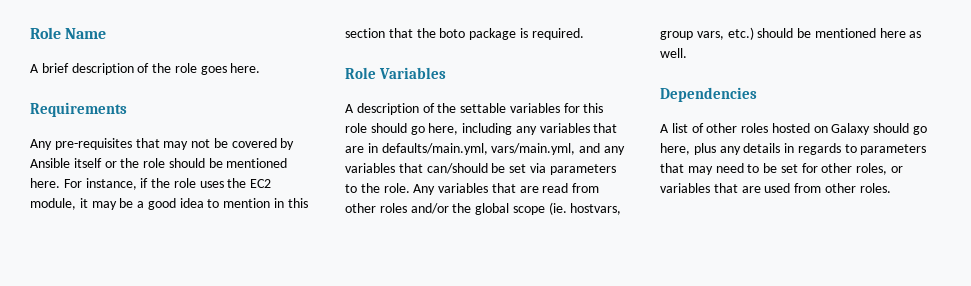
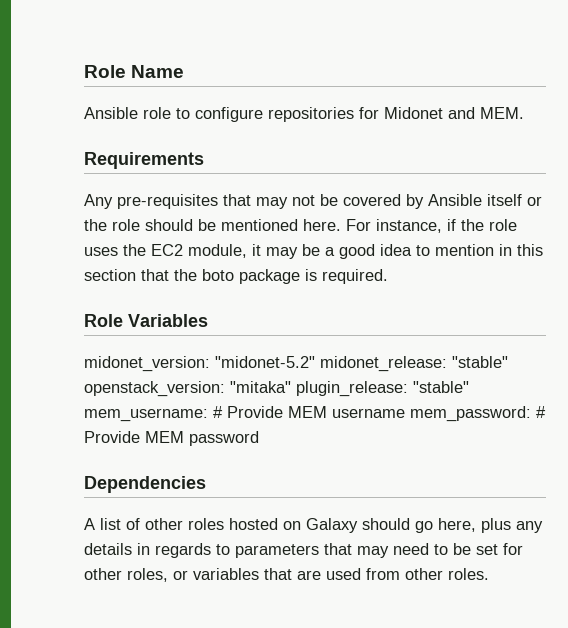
[30,63,261,75] A brief description of the role goes here. -> [84,107,524,122] Ansible role to configure repositories for Midonet and MEM.
[345,103,604,115] [345,123,618,135] [345,143,625,155] [345,163,616,175] [345,183,600,195] [345,202,622,215] [660,27,922,40] [660,48,687,58] A description of the settable variables for this role should go here, including any variables that are in defaults/main.yml, vars/main.yml, and any variables that can/should be set via parameters to the role. Any variables that are read from other roles and/or the global scope (ie. hostvars, group vars, etc.) should be mentioned here as well. -> [84,356,508,372] [84,381,469,397] [84,406,546,422] [84,431,259,446] midonet_version: "midonet-5.2" midonet_release: "stable" openstack_version: "mitaka" plugin_release: "stable" mem_username: # Provide MEM username mem_password: # Provide MEM password

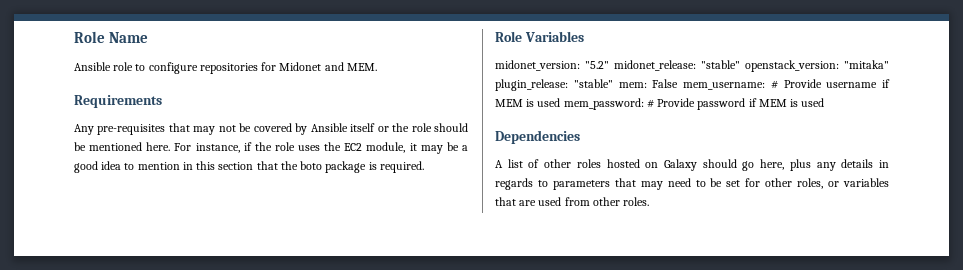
[215,356,315,368] "midonet-5.2" -> [585,61,609,69] "5.2"
(469, 387) none -> [618,79,679,88] mem: False
[288,406,546,422] [84,431,259,446] MEM username mem_password: # Provide MEM password -> [826,79,890,88] [495,98,825,110] username if MEM is used mem_password: # Provide password if MEM is used

